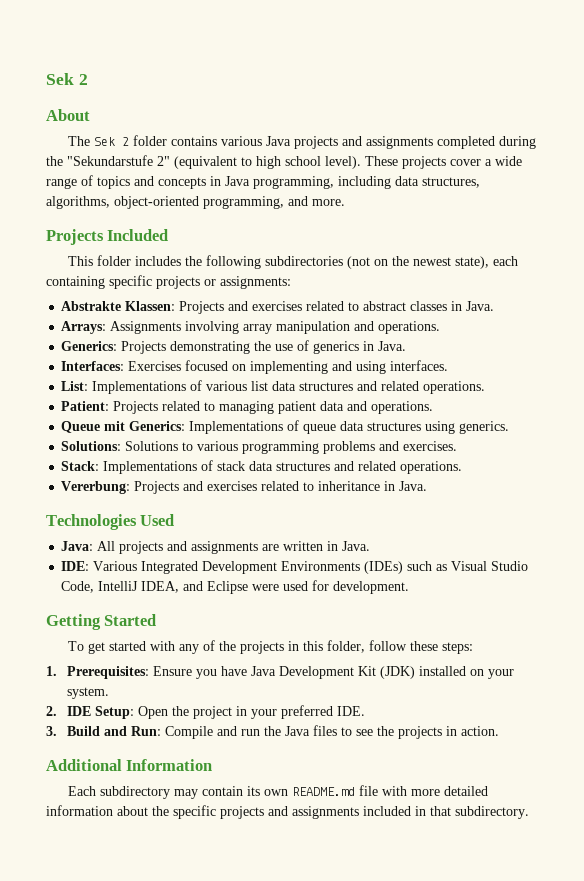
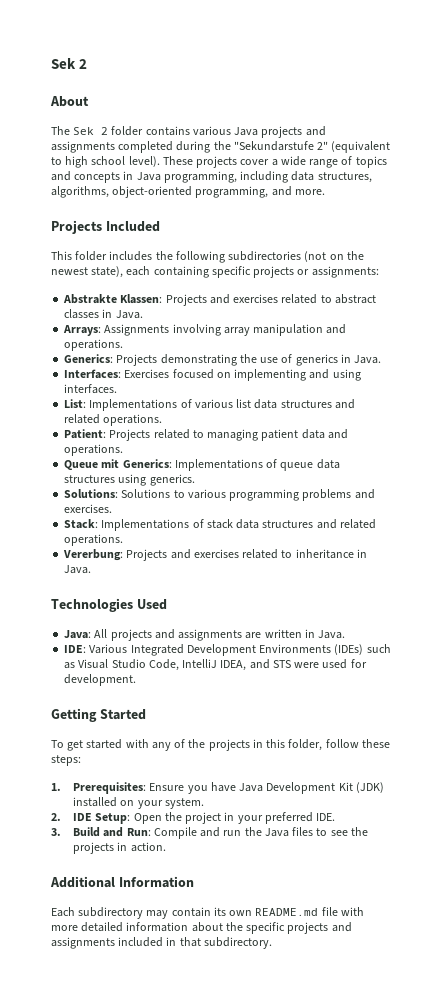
[207,581,249,594] Eclipse -> [272,660,291,668] STS

